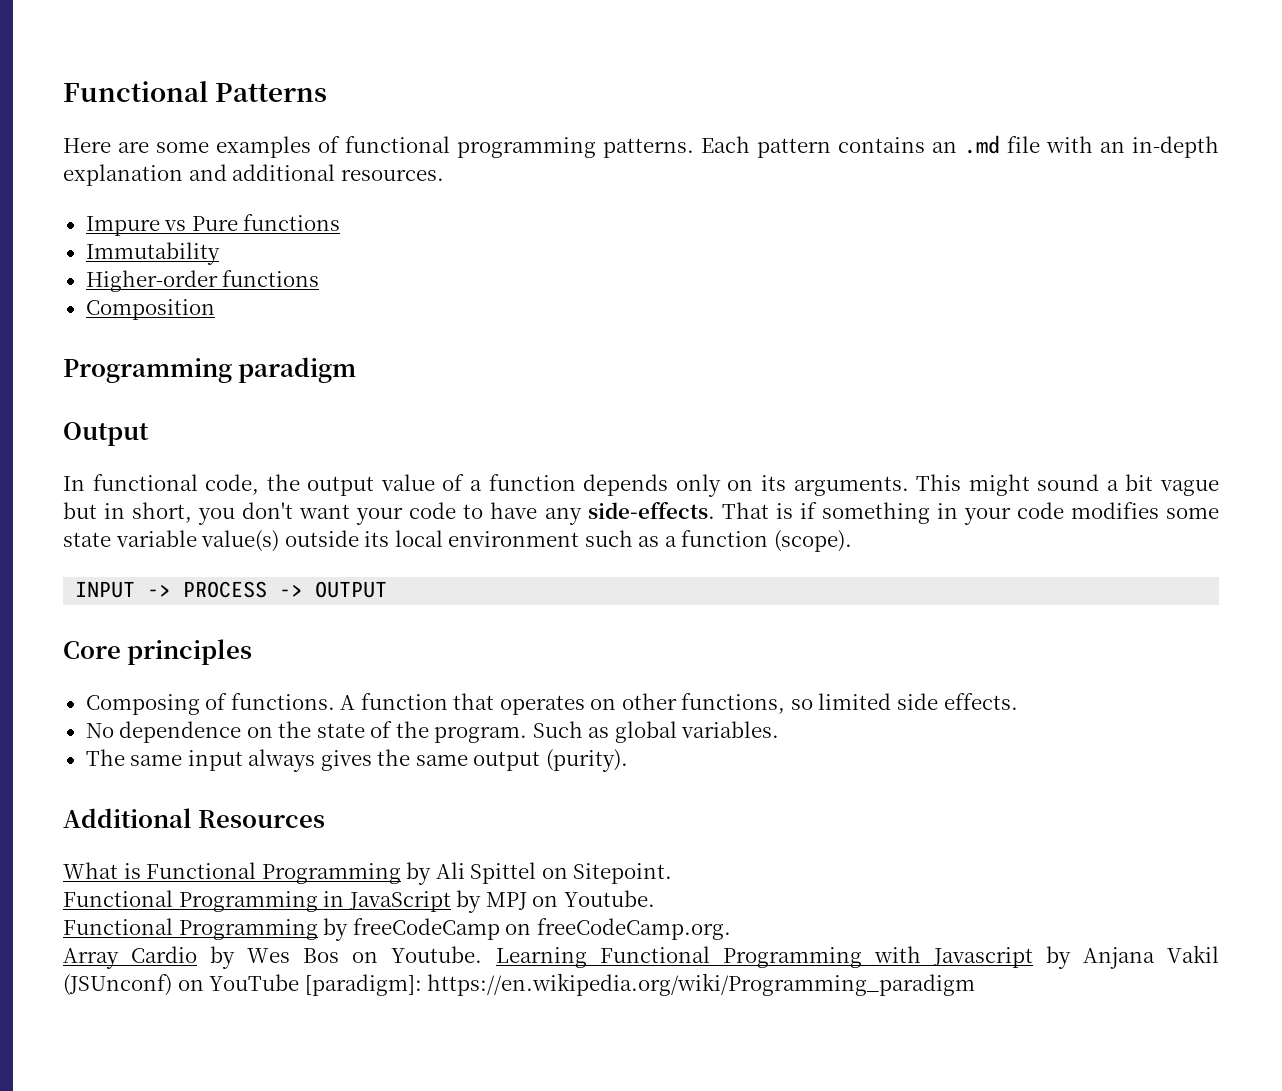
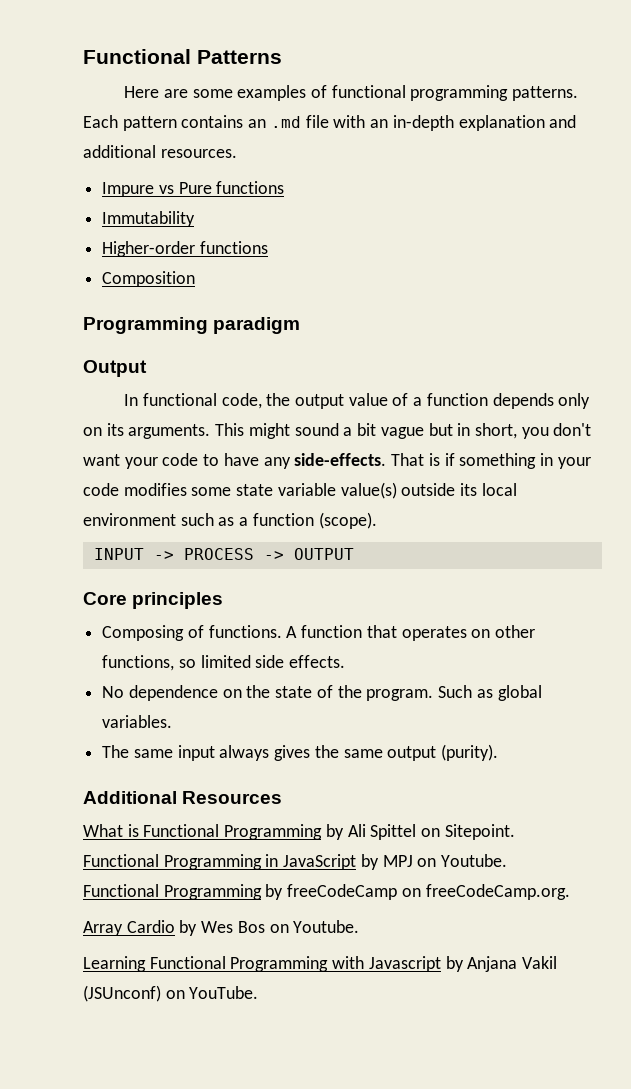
(483, 954) none -> (360, 926) //
[209,973,976,996] YouTube [paradigm]: https://en.wikipedia.org/wiki/Programming_paradigm -> [189,986,259,999] YouTube.

